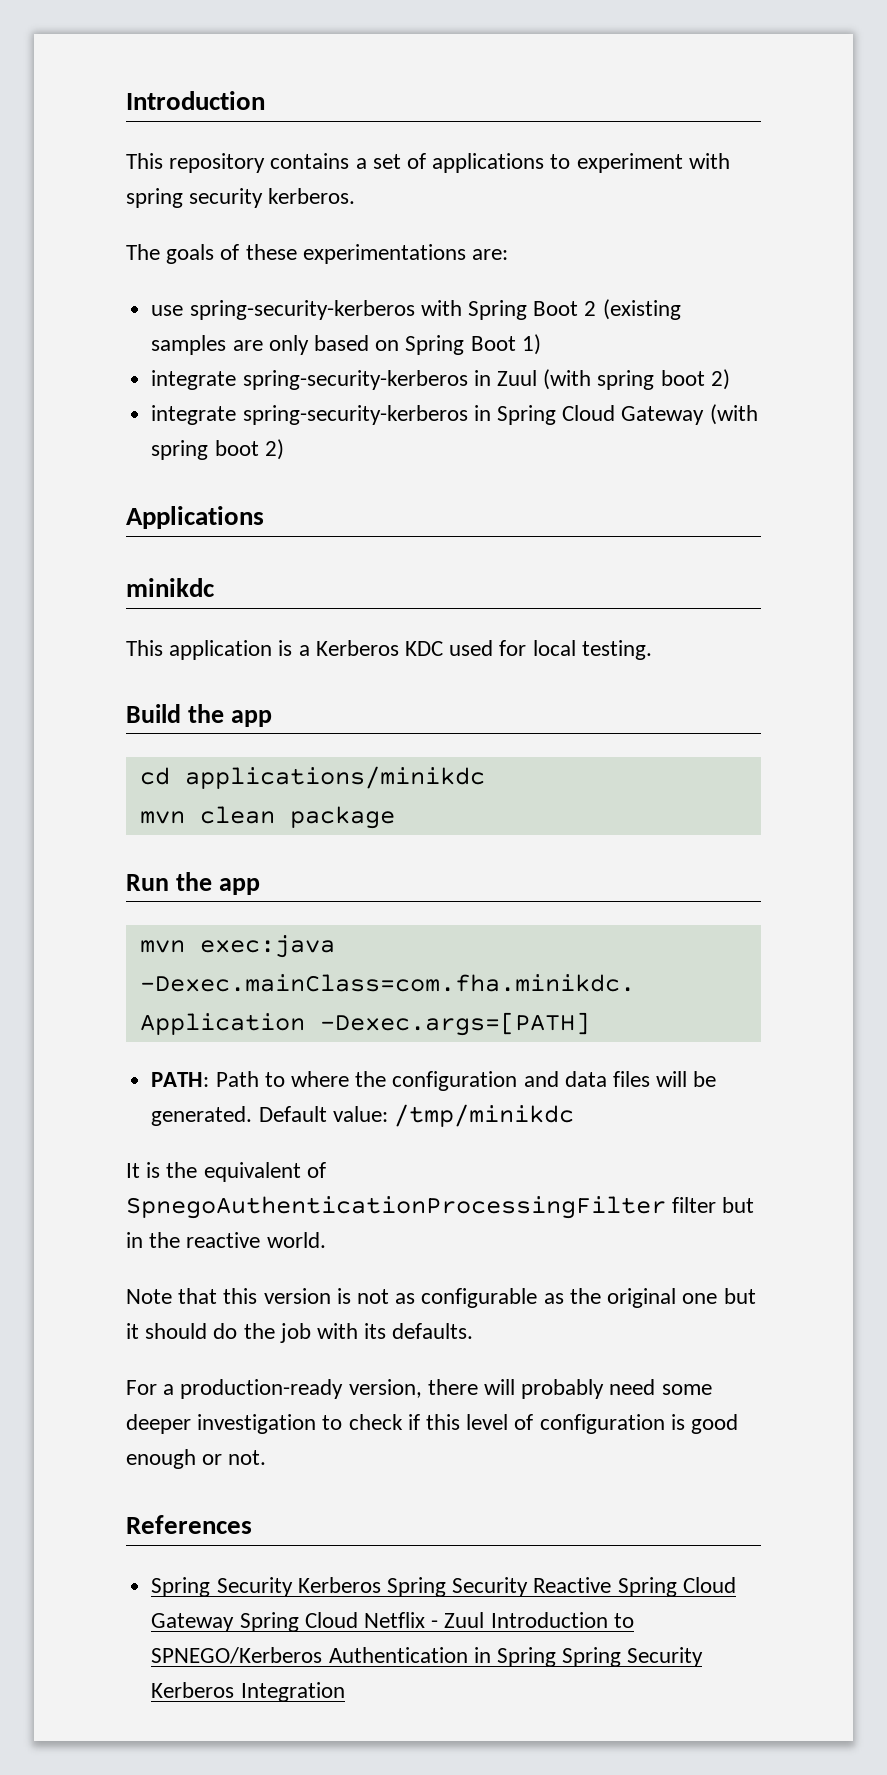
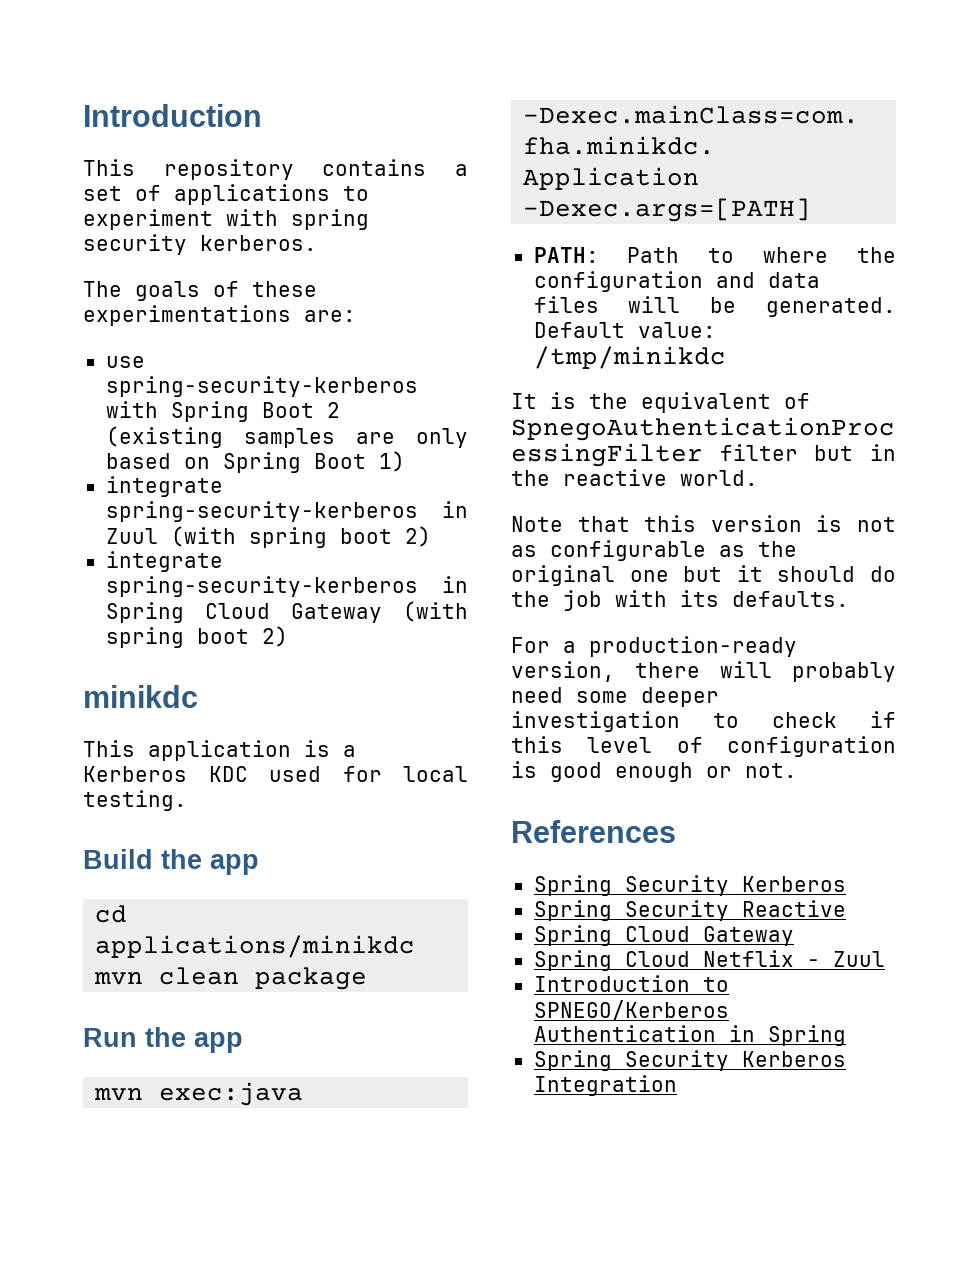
[126,506,264,529] // Applications -> (288, 636) none
(381, 1585) none -> (846, 884) //
[617,1577,736,1597] [151,1613,235,1632] Spring Cloud Gateway -> [533,925,794,946] // Spring Cloud Gateway //
(485, 1620) none -> (885, 959) //
(556, 1657) none -> (846, 1035) //

